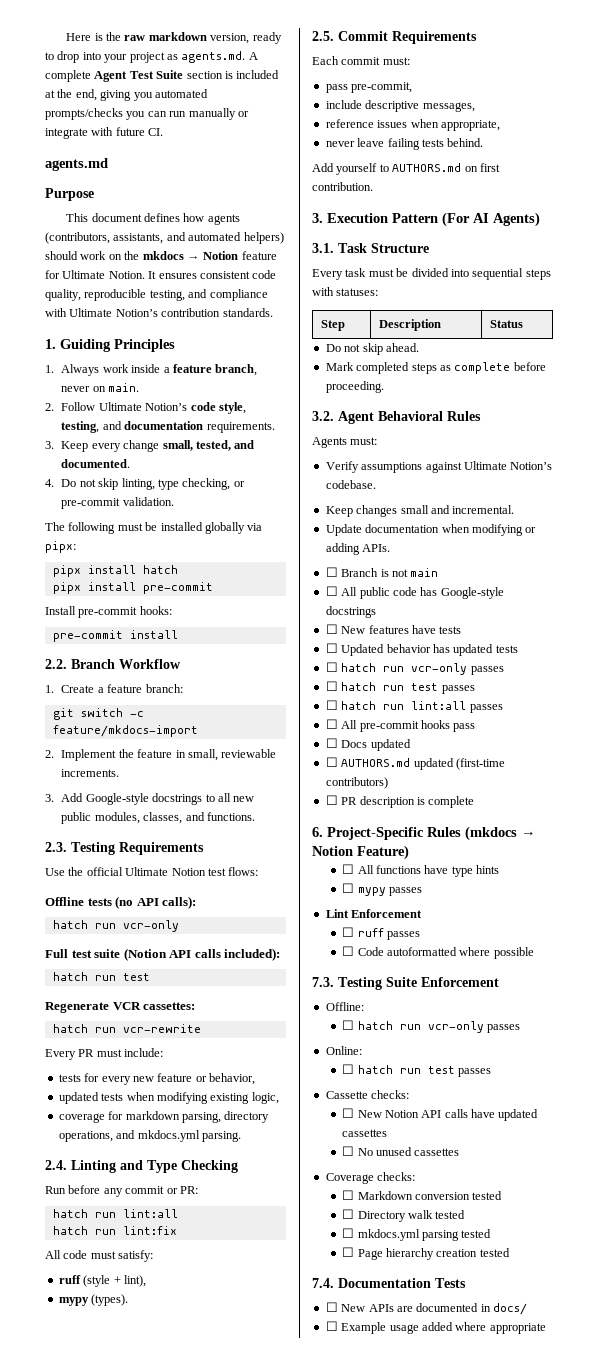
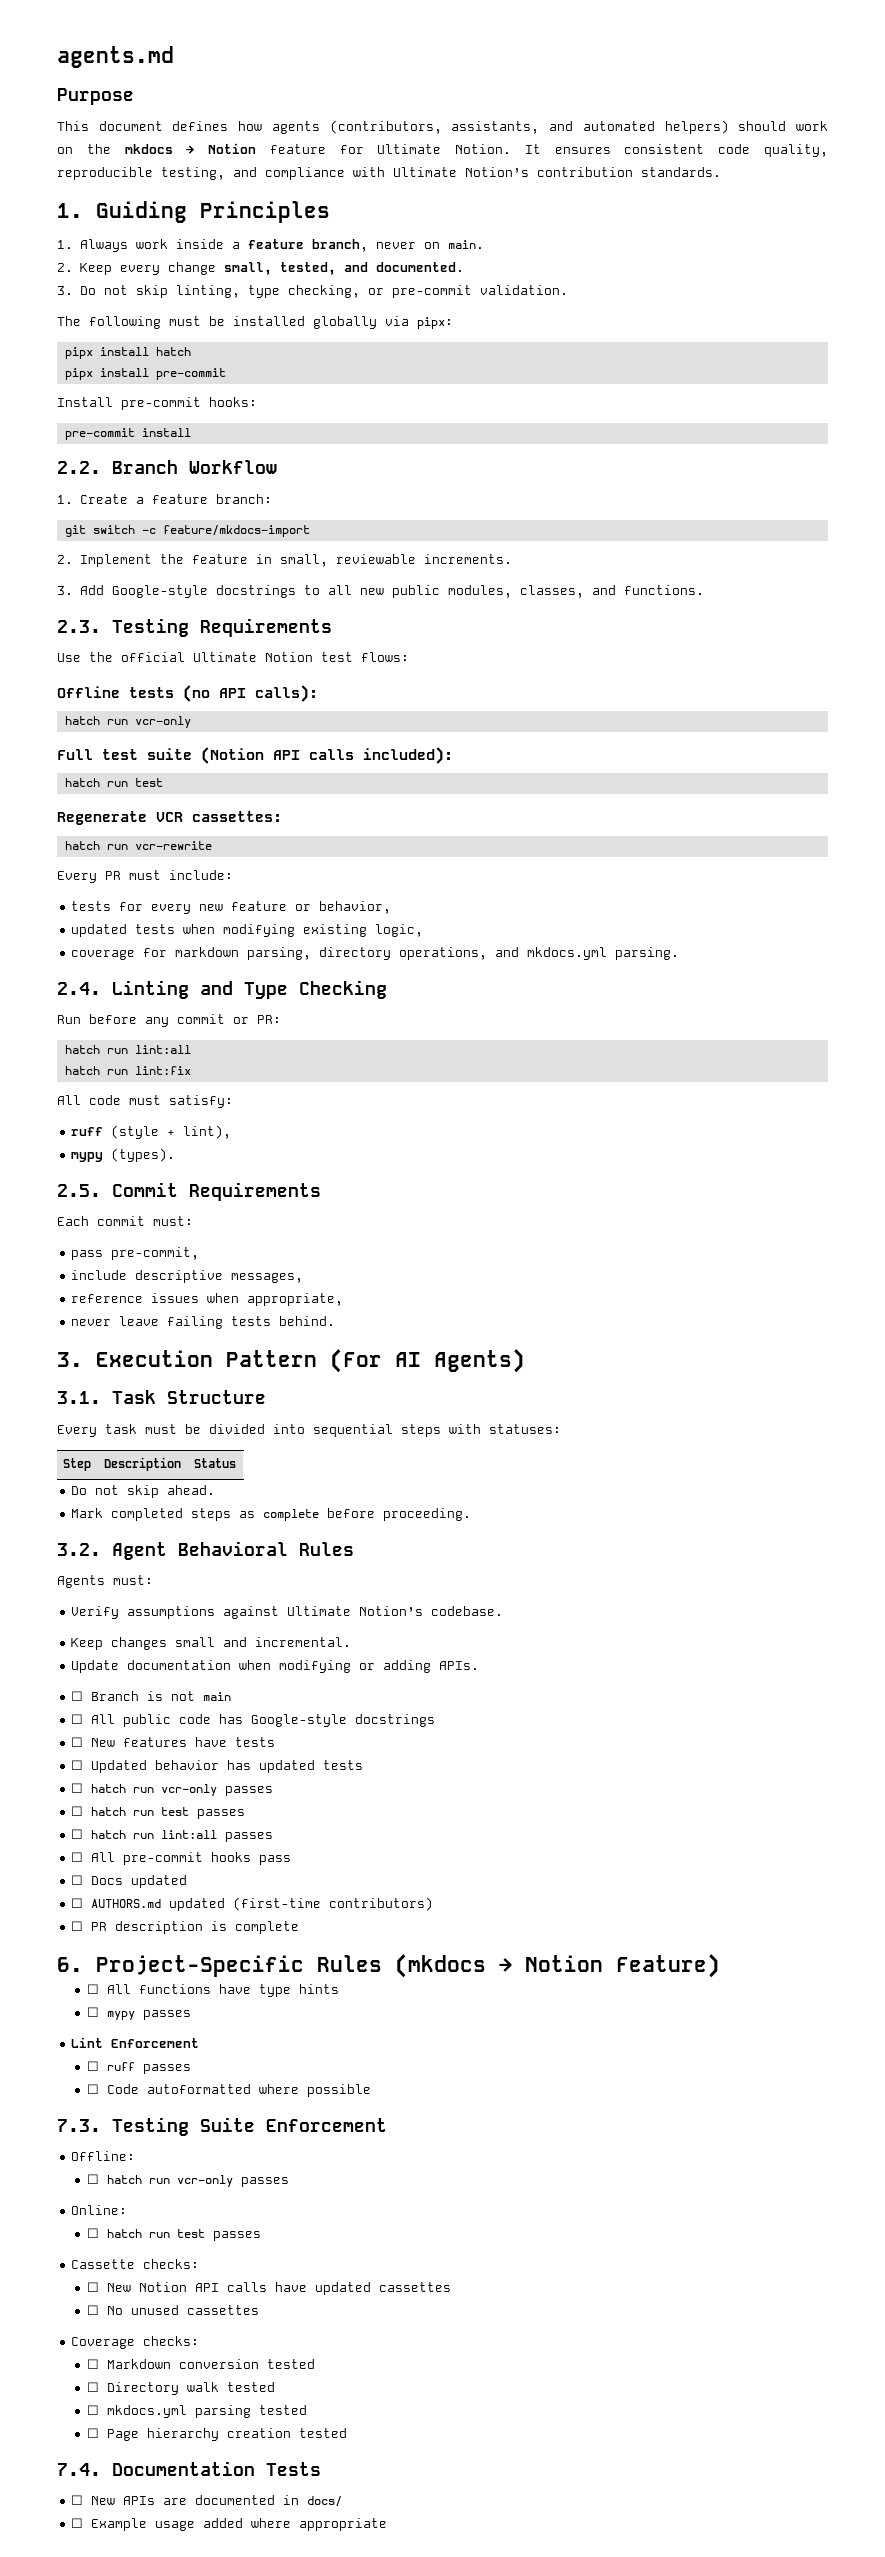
[66,32,282,44] [45,51,258,63] [45,70,280,82] [45,89,208,101] [45,108,249,120] [45,127,164,139] Here is the raw markdown version, ready to drop into your project as agents.md. A complete Agent Test Suite section is included at the end, giving you automated prompts/checks you can run manually or integrate with future CI. // -> (57, 57) none
[61,402,246,414] [61,421,275,433] [45,441,54,449] Follow Ultimate Notion’s code style, testing, and documentation requirements. // 3. -> (73, 267) none
[45,479,54,487] 4. -> [57,286,73,295] 3.
[312,163,500,175] [312,182,373,191] // Add yourself to AUTHORS.md on first contribution. -> (336, 1321) none

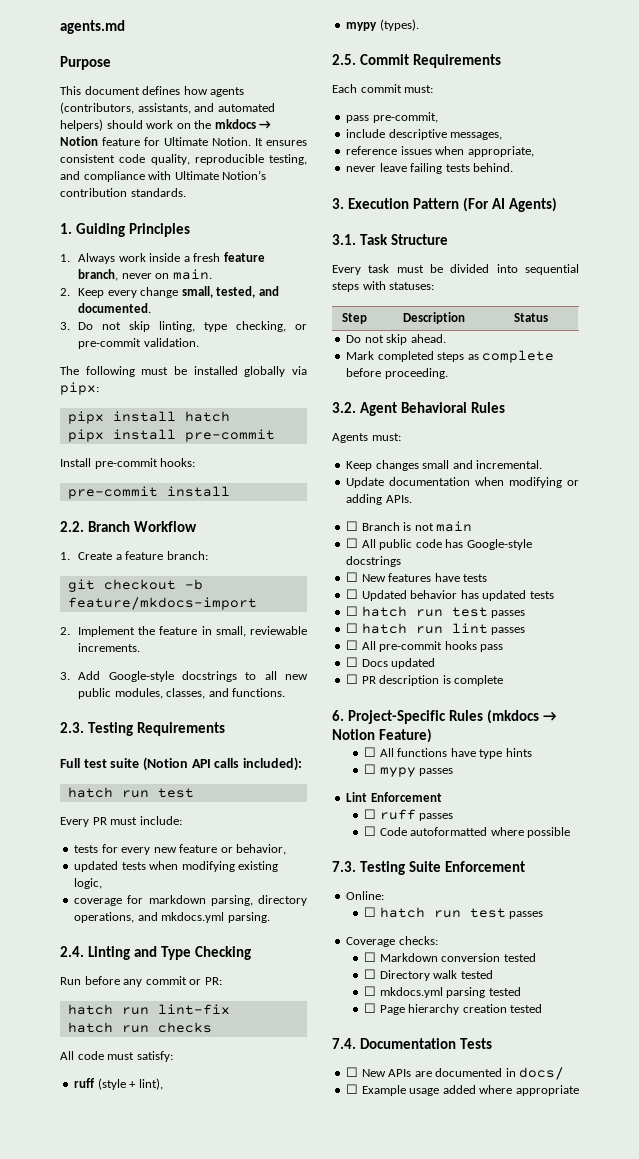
(240, 245) none -> [193,253,221,262] fresh
[92,525,156,534] switch -c -> [103,579,203,590] checkout -b
[57,652,409,662] [57,685,318,702] [64,716,191,728] // Use the official Ultimate Notion test flows: // Offline tests (no API calls): // hatch run vcr-only -> (225, 729) none
[57,811,282,825] [64,841,212,850] // Regenerate VCR cassettes: // hatch run vcr-rewrite -> (194, 793) none
[134,1045,191,1054] [64,1066,191,1075] lint:all // hatch run lint:fix -> [157,1004,230,1015] [67,1022,212,1033] lint-fix // hatch run checks
[71,1606,504,1619] // Verify assumptions against Ultimate Notion’s codebase. -> (401, 437) none
[71,1783,274,1796] // ☐ hatch run vcr-only passes -> (554, 595) none
[161,1830,218,1839] lint:all -> [451,623,488,634] lint
[71,1897,434,1911] // ☐ AUTHORS.md updated (first-time contributors) -> (436, 663) none
[71,2151,136,2161] [87,2174,290,2187] // Offline: // ☐ hatch run vcr-only passes -> (525, 866) none
[71,2259,200,2269] [87,2282,452,2295] [87,2305,260,2315] // Cassette checks: // ☐ New Notion API calls have updated cassettes // ☐ No unused cassettes -> (544, 915) none

